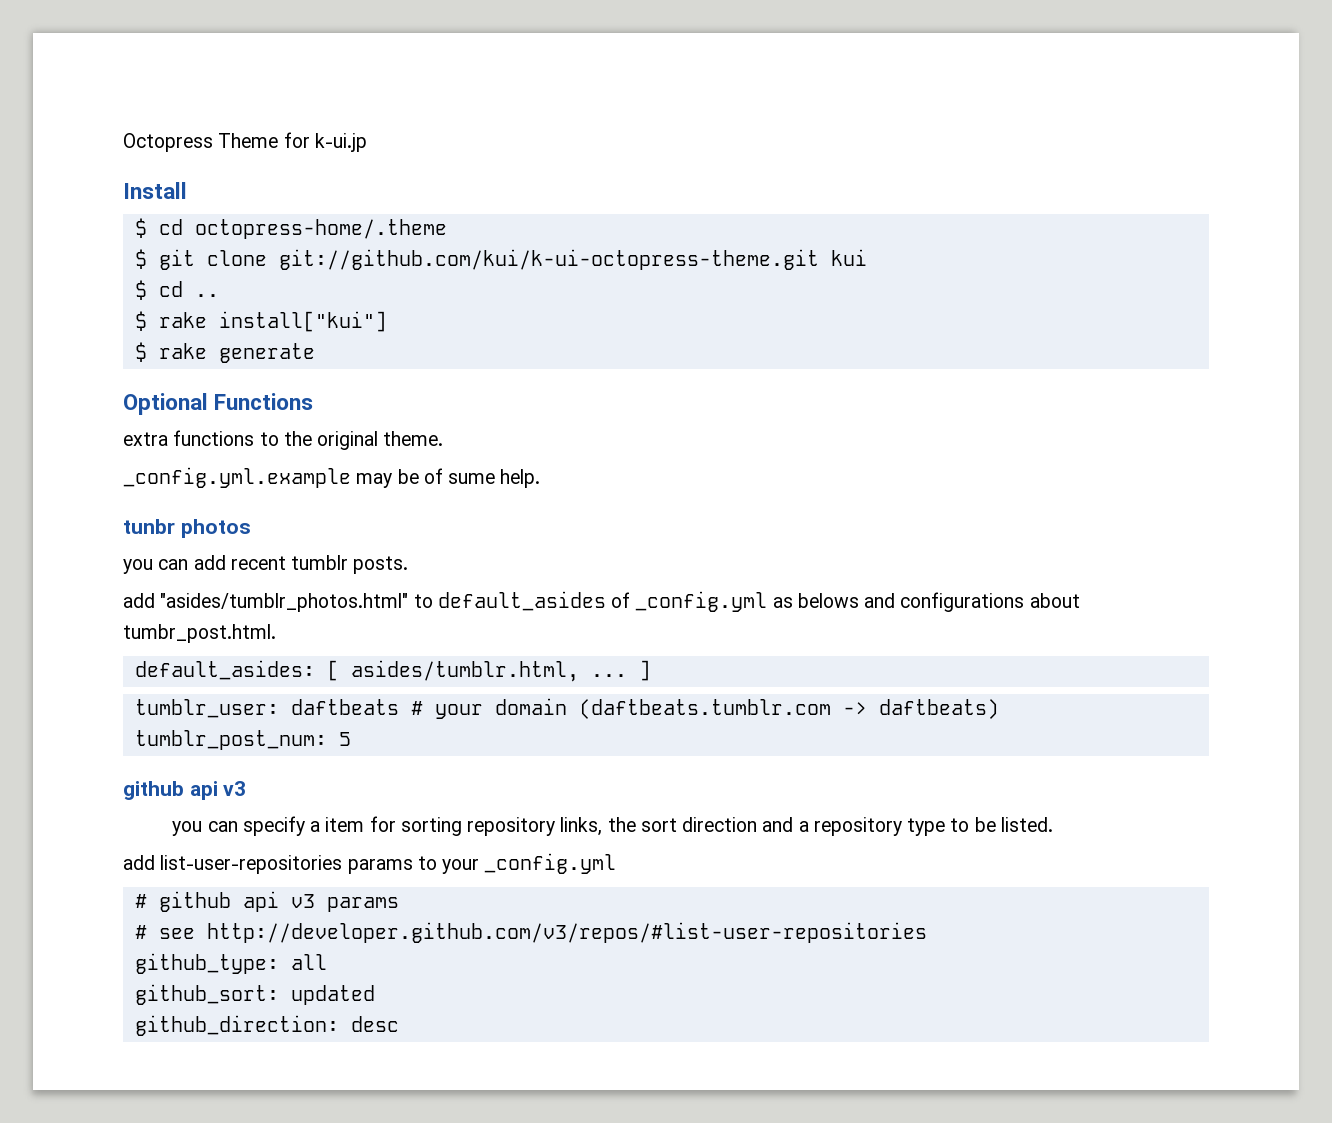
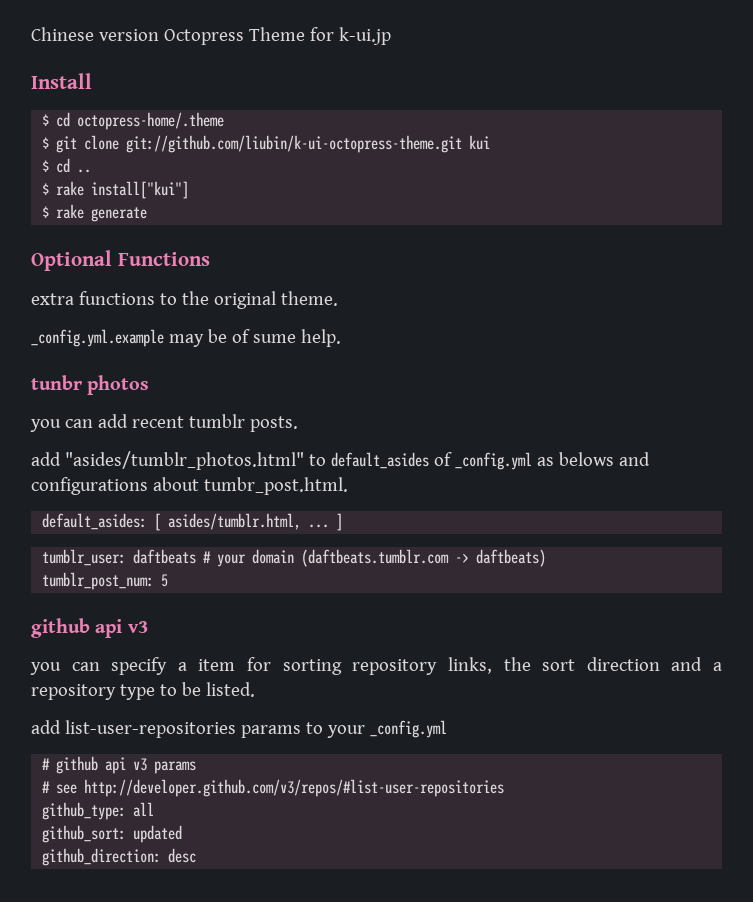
(123, 142) none -> [31,27,159,41] Chinese version
[278,249,819,270] git://github.com/kui/k-ui-octopress-theme.git -> [126,135,463,153] git://github.com/liubin/k-ui-octopress-theme.git

